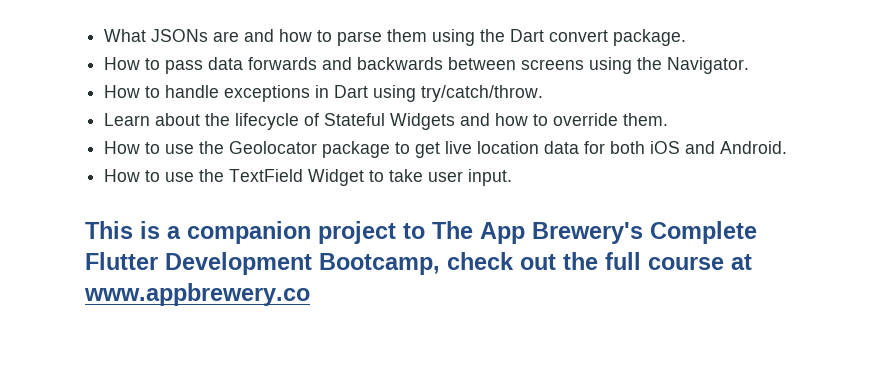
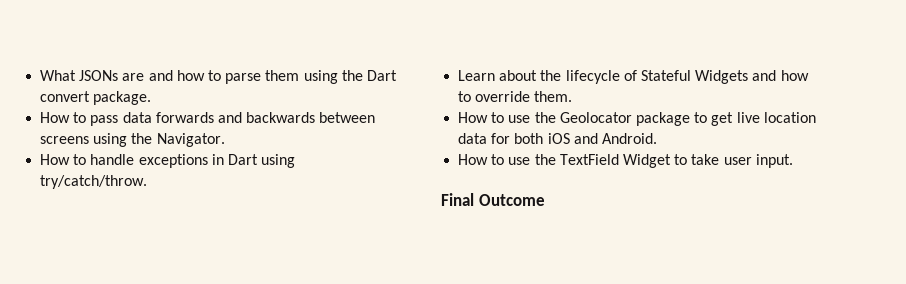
[85,221,757,244] [85,252,752,275] [84,283,310,306] This is a companion project to The App Brewery's Complete Flutter Development Bootcamp, check out the full course at www.appbrewery.co -> [441,193,545,206] Final Outcome

